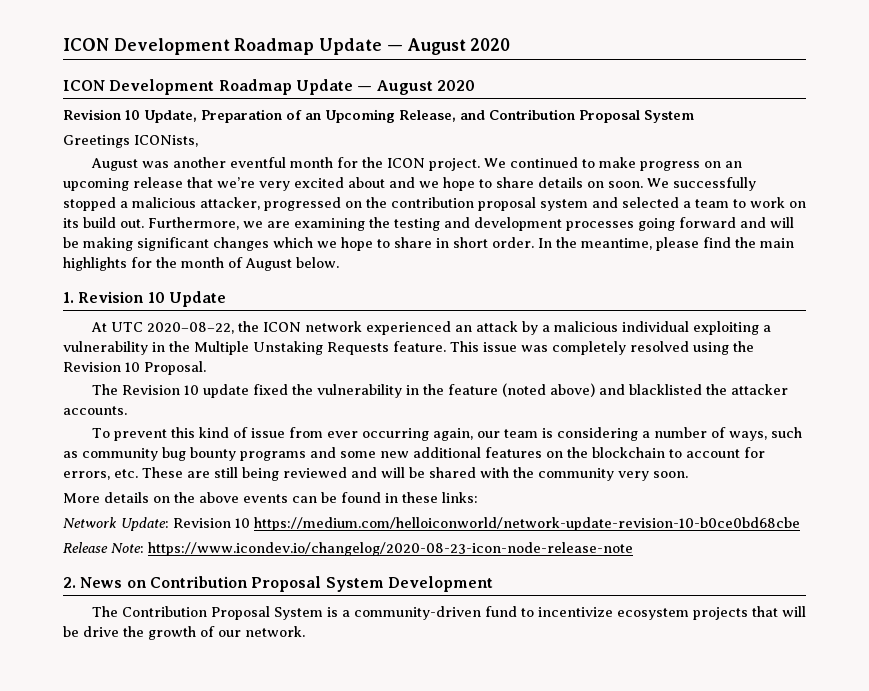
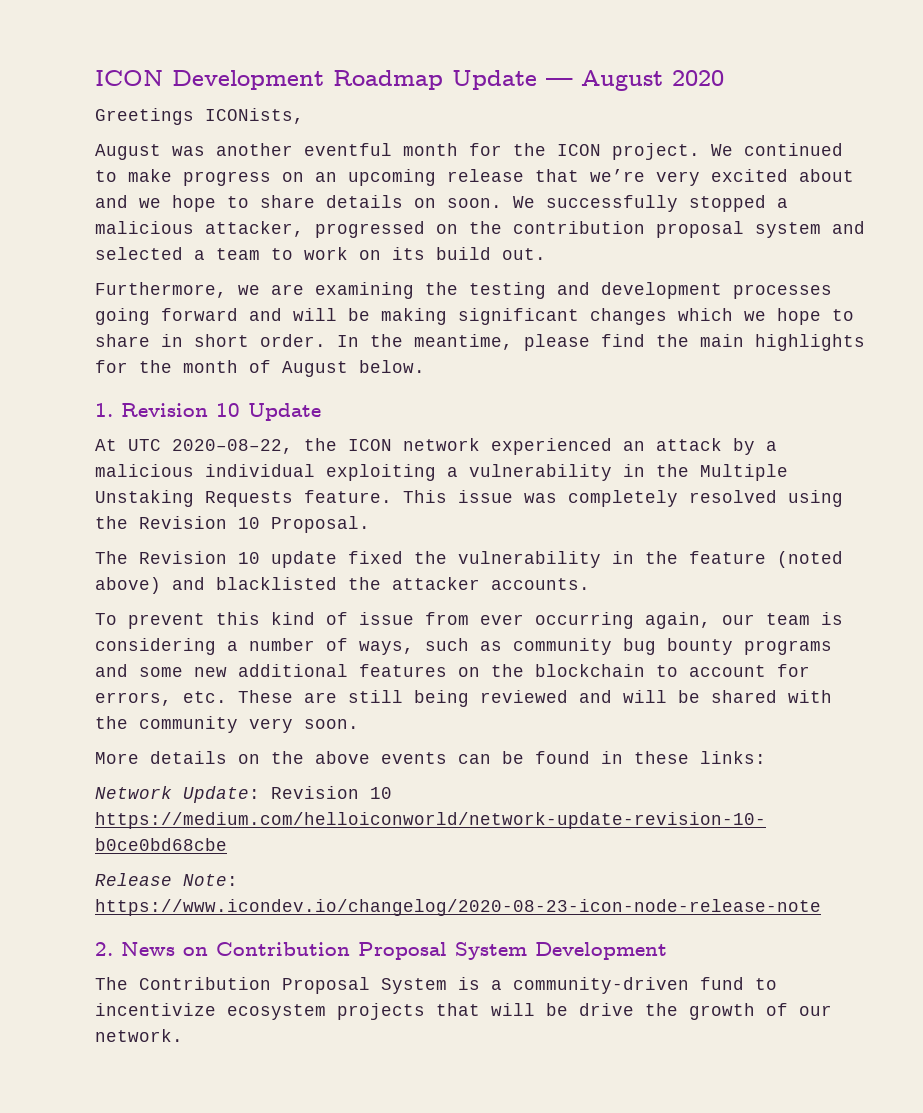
[63,38,511,55] [63,79,475,95] [63,109,694,123] ICON Development Roadmap Update — August 2020 // ICON Development Roadmap Update — August 2020 // Revision 10 Update, Preparation of an Upcoming Release, and Contribution Proposal System -> [95,70,724,91] ICON Development Roadmap Update — August 2020
(144, 223) none -> (546, 254) //

